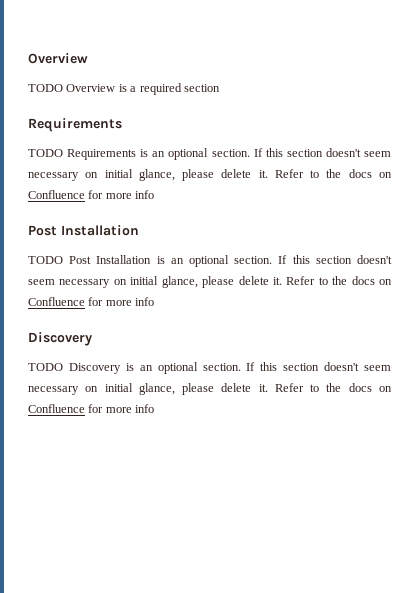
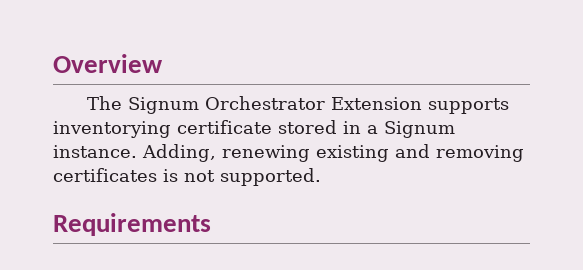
[28,83,220,95] [28,118,122,132] [28,148,391,160] [28,169,392,181] [28,190,155,199] [28,225,139,236] [28,255,392,267] [28,276,393,288] [28,297,155,306] [28,332,92,346] [28,362,391,374] [28,383,392,395] [28,404,155,413] TODO Overview is a required section // Requirements // TODO Requirements is an optional section. If this section doesn't seem necessary on initial glance, please delete it. Refer to the docs on Confluence for more info // Post Installation // TODO Post Installation is an optional section. If this section doesn't seem necessary on initial glance, please delete it. Refer to the docs on Confluence for more info // Discovery // TODO Discovery is an optional section. If this section doesn't seem necessary on initial glance, please delete it. Refer to the docs on Confluence for more info -> [87,96,510,114] [53,120,455,138] [53,144,524,162] [53,168,321,186] [53,213,211,236] The Signum Orchestrator Extension supports inventorying certificate stored in a Signum instance. Adding, renewing existing and removing certificates is not supported. // Requirements

